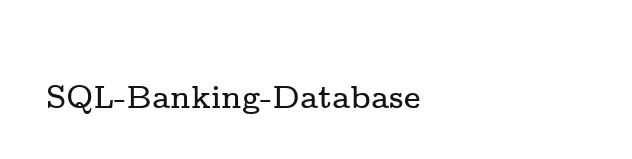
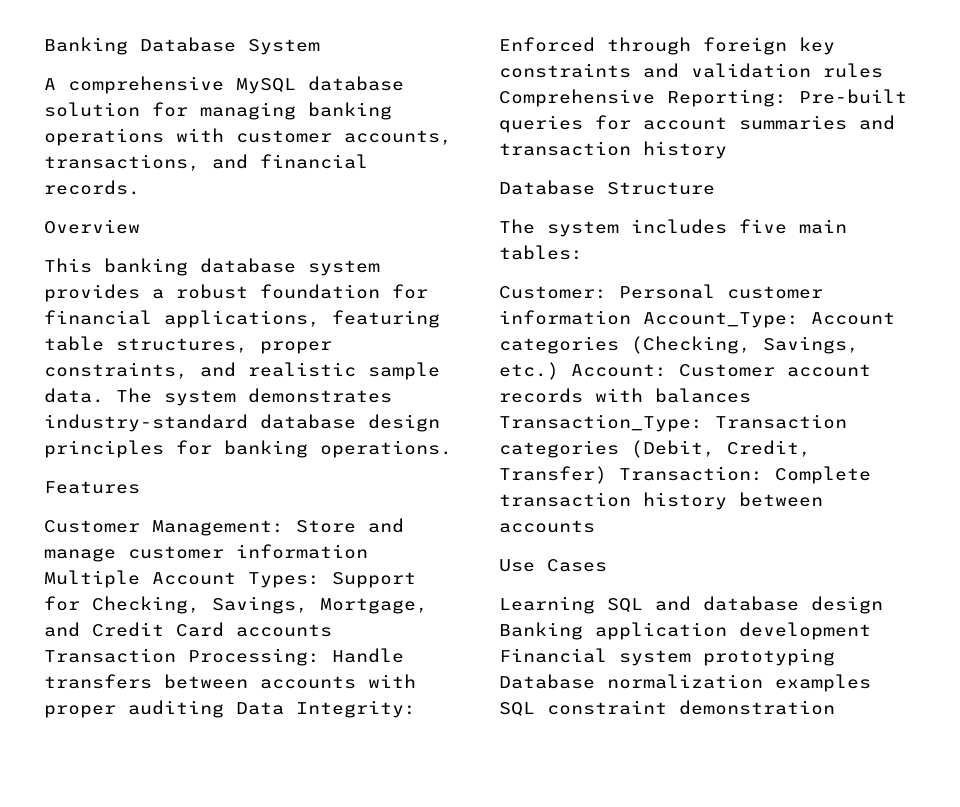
[46,85,420,114] SQL-Banking-Database -> [44,37,320,55] [44,76,404,94] [44,102,392,120] [44,128,452,146] [44,154,368,171] [44,180,140,195] [44,219,140,234] [44,258,380,276] [44,284,428,302] [44,310,440,328] [44,336,332,354] [44,362,440,380] [44,388,392,406] [44,414,440,432] [44,440,452,458] [44,481,140,494] [44,518,404,536] [44,544,368,562] [44,570,416,588] [44,596,428,614] [44,622,332,637] [44,648,404,666] [44,674,416,689] [44,700,416,718] [499,37,835,55] [499,63,883,78] [499,89,907,107] [499,115,895,133] [499,141,727,159] [499,180,715,195] [499,219,847,237] [499,245,583,260] [499,284,823,299] [499,310,895,328] [499,336,859,354] [499,362,871,380] [499,388,751,403] [499,414,847,432] [499,440,811,458] [499,466,871,484] [499,492,823,510] [499,520,595,533] [499,559,607,572] [499,596,883,614] [499,622,871,640] [499,648,835,666] [499,674,871,692] [499,700,835,716] Banking Database System // A comprehensive MySQL database solution for managing banking operations with customer accounts, transactions, and financial records. // Overview // This banking database system provides a robust foundation for financial applications, featuring table structures, proper constraints, and realistic sample data. The system demonstrates industry-standard database design principles for banking operations. // Features // Customer Management: Store and manage customer information Multiple Account Types: Support for Checking, Savings, Mortgage, and Credit Card accounts Transaction Processing: Handle transfers between accounts with proper auditing Data Integrity: Enforced through foreign key constraints and validation rules Comprehensive Reporting: Pre-built queries for account summaries and transaction history // Database Structure // The system includes five main tables: // Customer: Personal customer information Account_Type: Account categories (Checking, Savings, etc.) Account: Customer account records with balances Transaction_Type: Transaction categories (Debit, Credit, Transfer) Transaction: Complete transaction history between accounts // Use Cases // Learning SQL and database design Banking application development Financial system prototyping Database normalization examples SQL constraint demonstration

